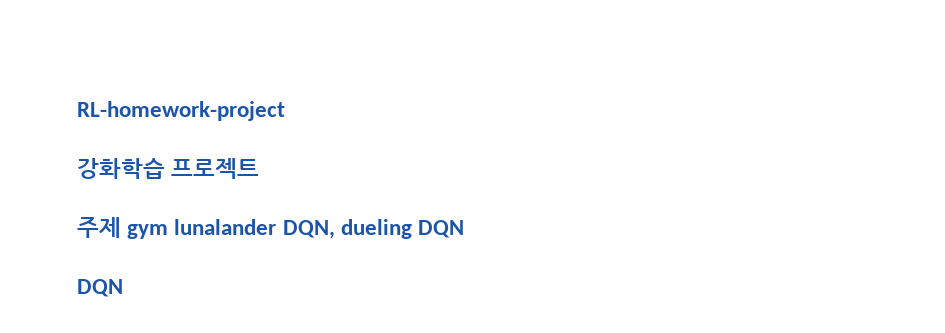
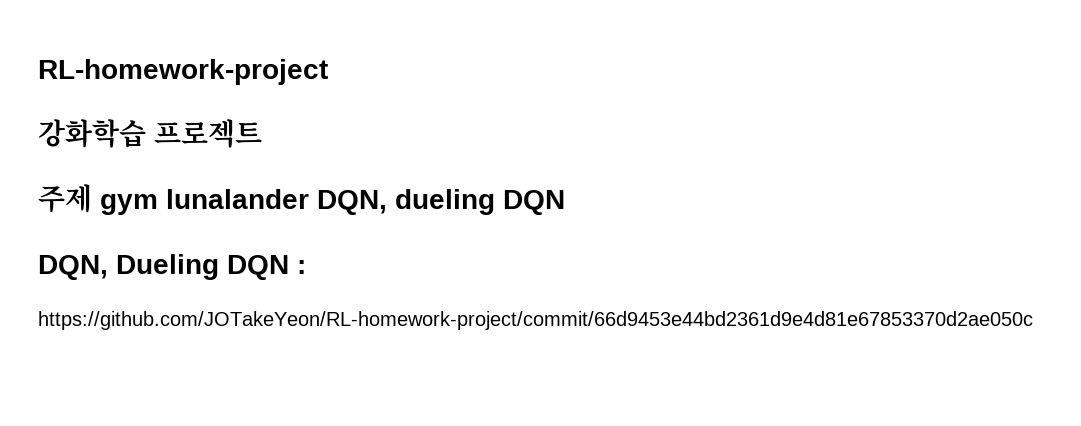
[77,279,123,297] DQN -> [38,254,306,280] [38,311,1033,330] DQN, Dueling DQN : // https://github.com/JOTakeYeon/RL-homework-project/commit/66d9453e44bd2361d9e4d81e67853370d2ae050c

